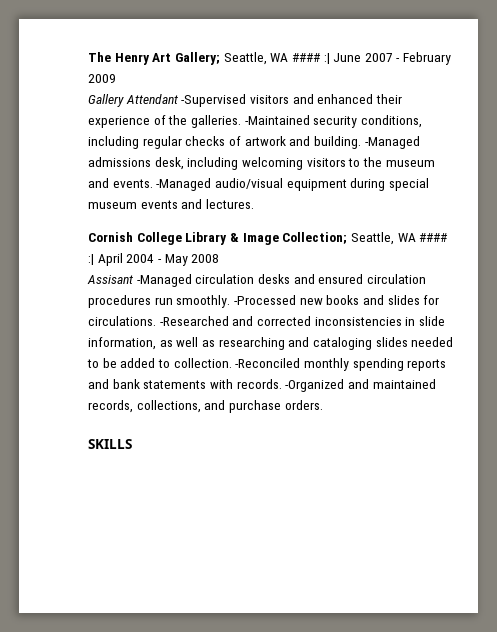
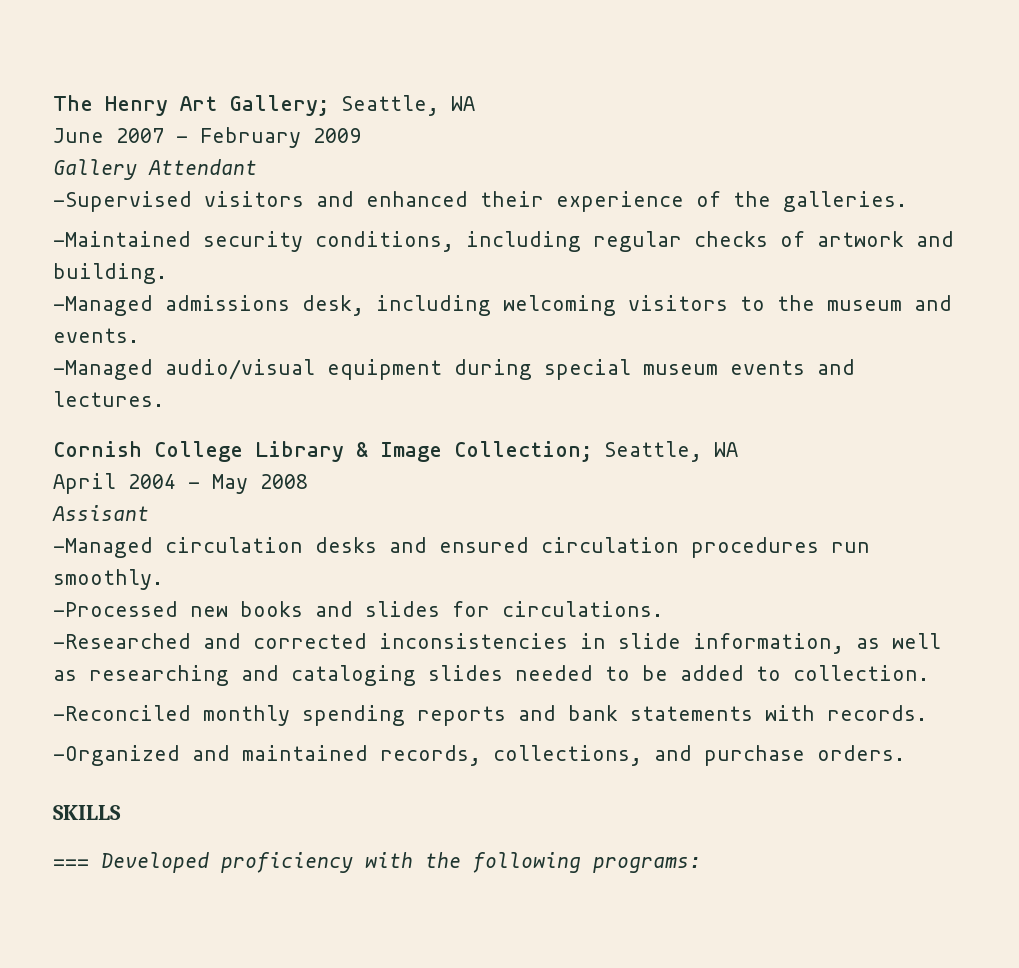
[291,53,330,64] #### :| -> (475, 103) //
(178, 99) none -> (257, 167) //
(241, 121) none -> (907, 201) //
(361, 142) none -> (167, 273) //
(153, 183) none -> (139, 335) //
[419,233,449,242] [88,254,94,265] #### :| -> (738, 449) //
(133, 279) none -> (149, 513) //
(231, 301) none -> (163, 579) //
(156, 321) none -> (663, 609) //
(232, 363) none -> (929, 673) //
(282, 384) none -> (927, 713) //
(132, 444) none -> [53,852,701,873] // === Developed proficiency with the following programs:

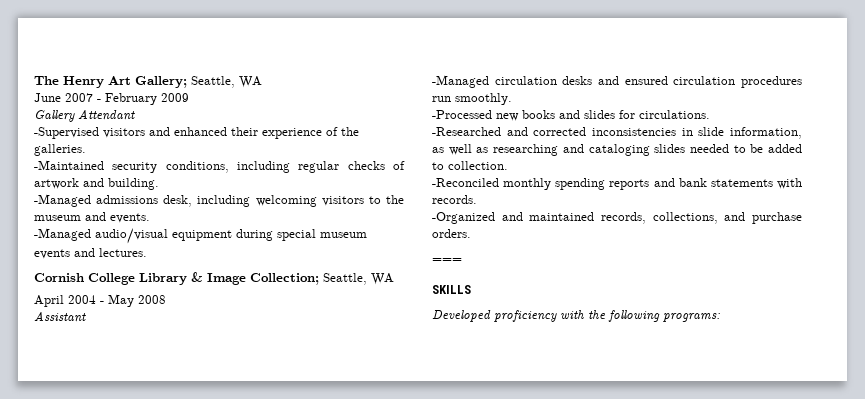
[52,505,149,521] Assisant -> [34,311,86,322] Assistant
(905, 753) none -> [432,258,462,263] // ===
[53,859,89,868] === -> (471, 289) none

